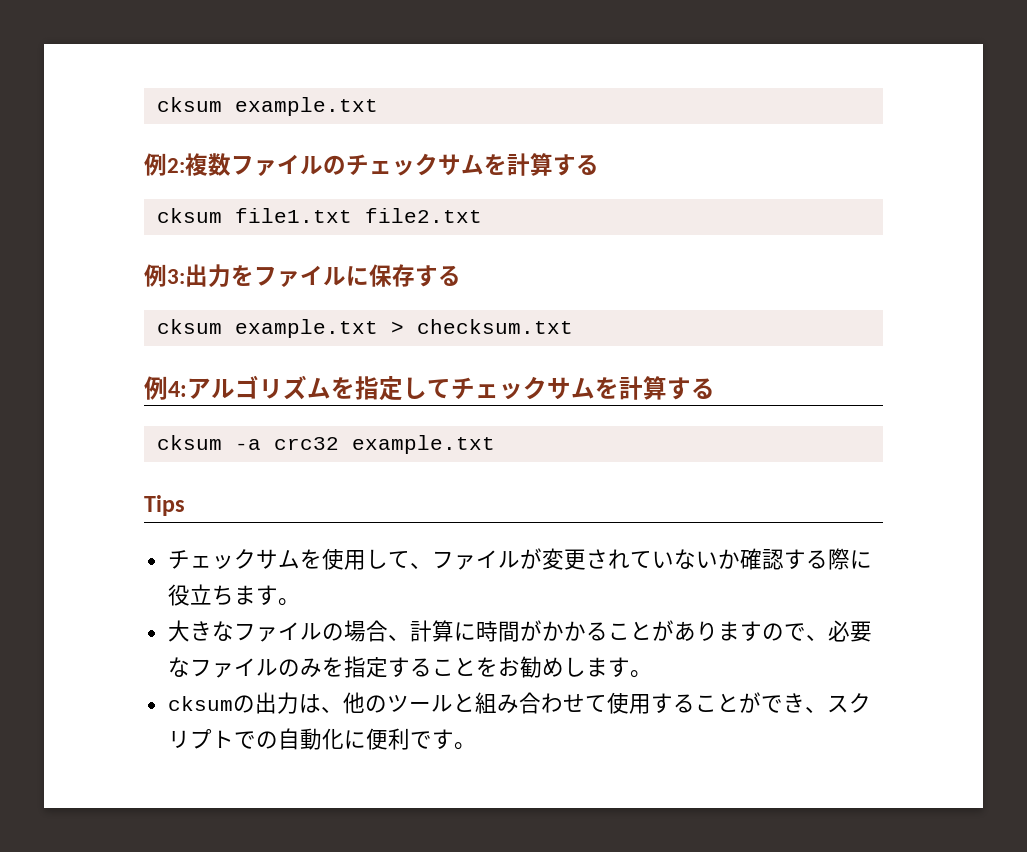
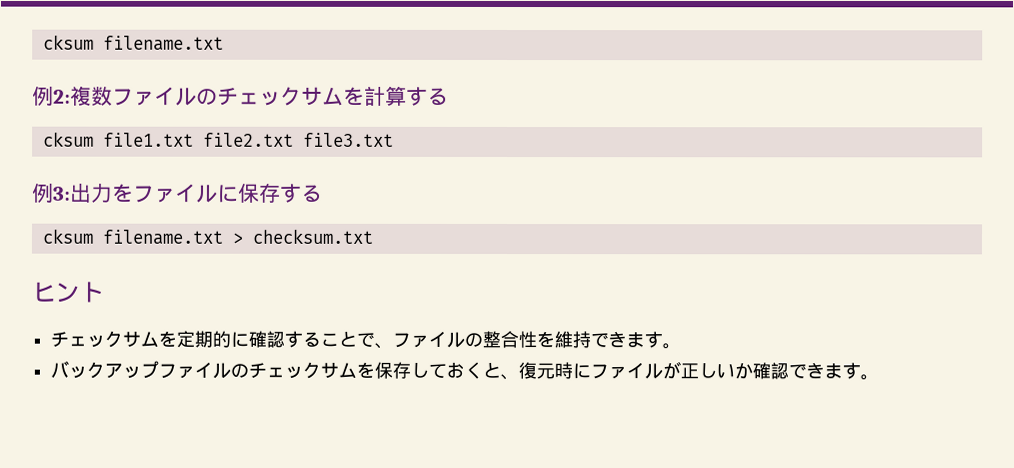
[156,97,378,116] cksum example.txt -> [42,34,224,51] cksum filename.txt
(482, 215) none -> [302,132,394,147] file3.txt
[234,319,378,338] example.txt -> [101,229,224,245] filename.txt
[144,375,715,401] [156,435,495,454] [144,495,185,516] [167,548,872,570] [167,584,300,606] [167,620,872,642] [167,656,652,678] [167,692,871,714] [167,728,432,750] 例4:アルゴリズムを指定してチェックサムを計算する // cksum -a crc32 example.txt // Tips // チェックサムを使用して、ファイルが変更されていないか確認する際に役立ちます。 // 大きなファイルの場合、計算に時間がかかることがありますので、必要なファイルのみを指定することをお勧めします。 // cksumの出力は、他のツールと組み合わせて使用することができ、スクリプトでの自動化に便利で -> [31,281,104,303] [50,330,682,350] [50,360,844,381] ヒント // チェックサムを定期的に確認することで、ファイルの整合性を維持できます。 // バックアップファイルのチェックサムを保存しておくと、復元時にファイルが正しいか確認できま

